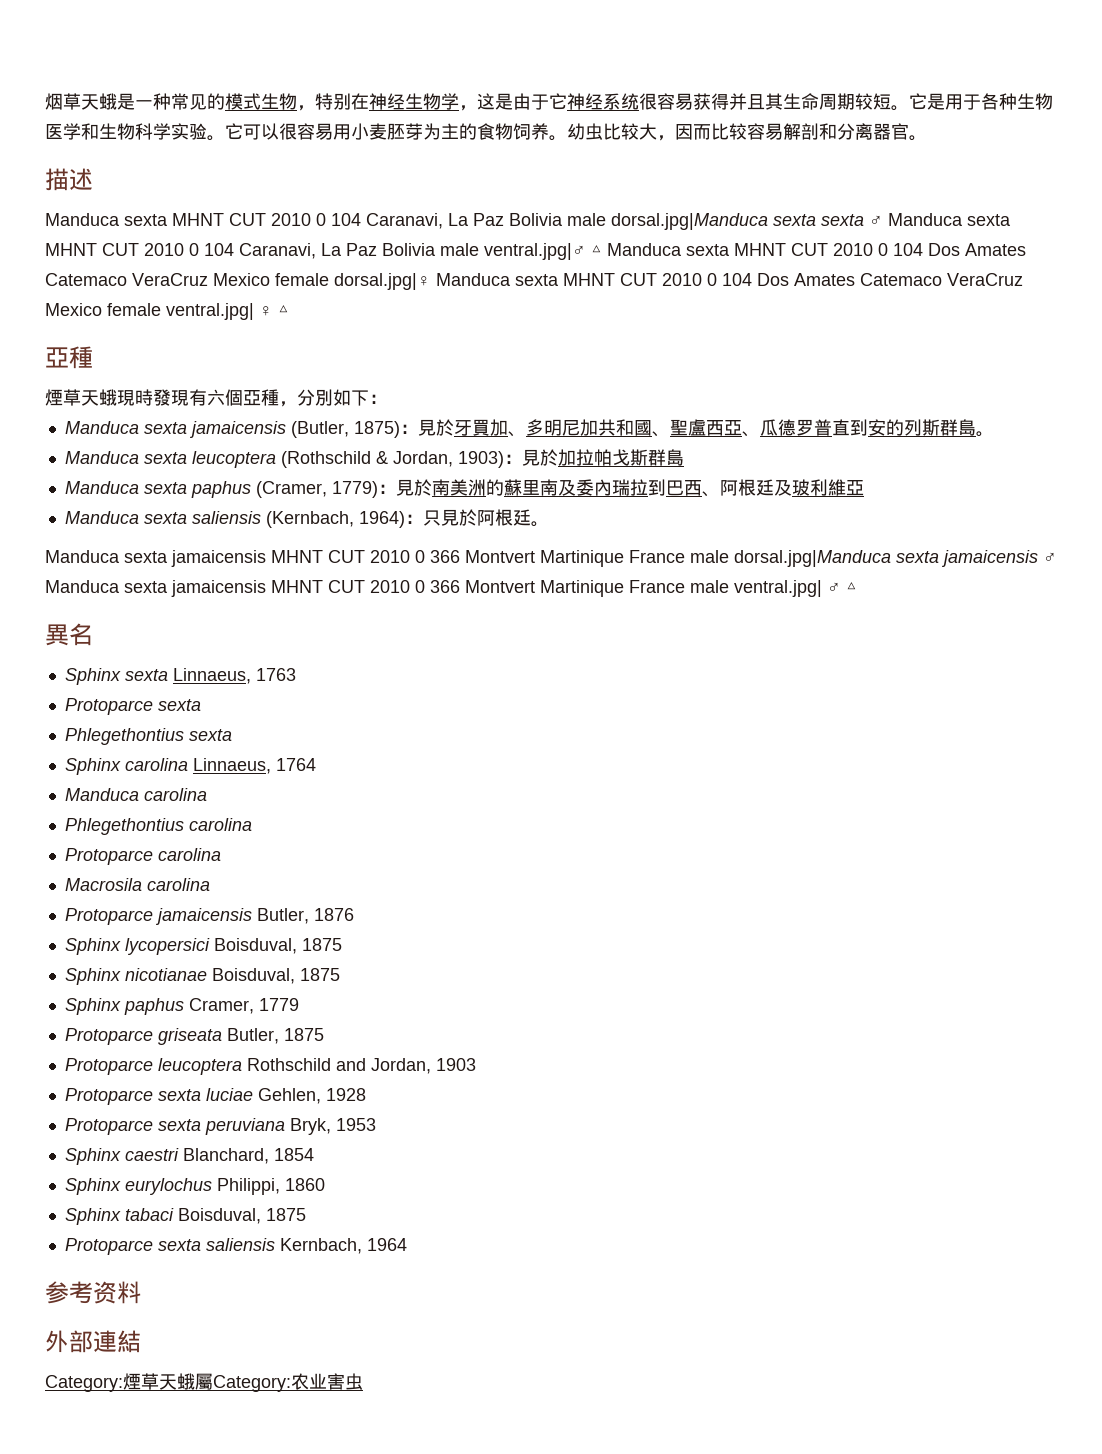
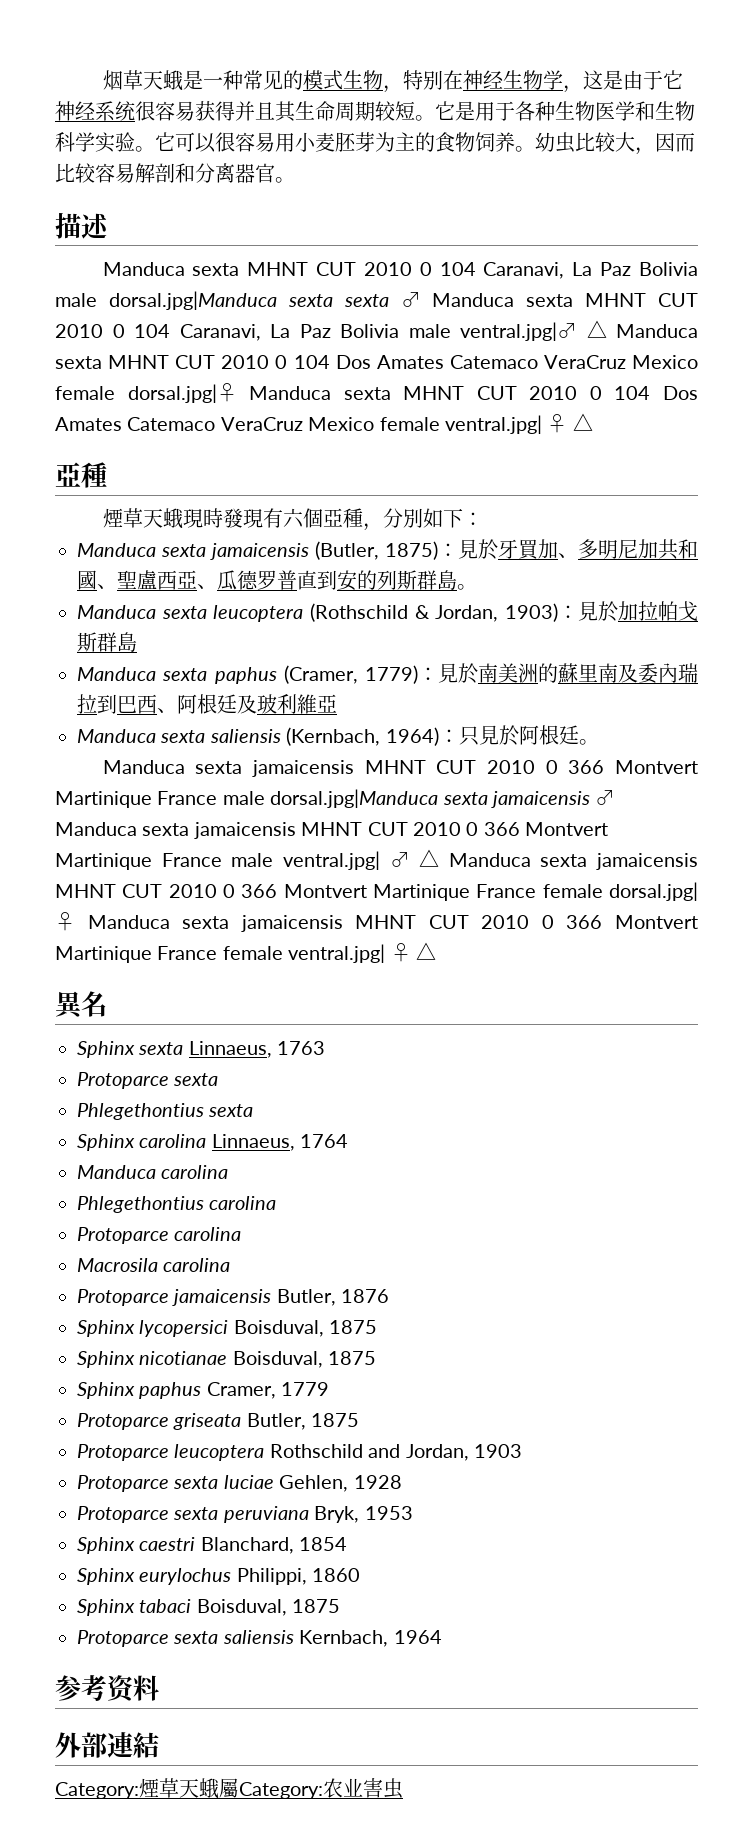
(857, 587) none -> [448,853,698,870] [55,882,698,901] [55,912,698,932] [55,942,436,963] Manduca sexta jamaicensis MHNT CUT 2010 0 366 Montvert Martinique France female dorsal.jpg| ♀ Manduca sexta jamaicensis MHNT CUT 2010 0 366 Montvert Martinique France female ventral.jpg| ♀ △

